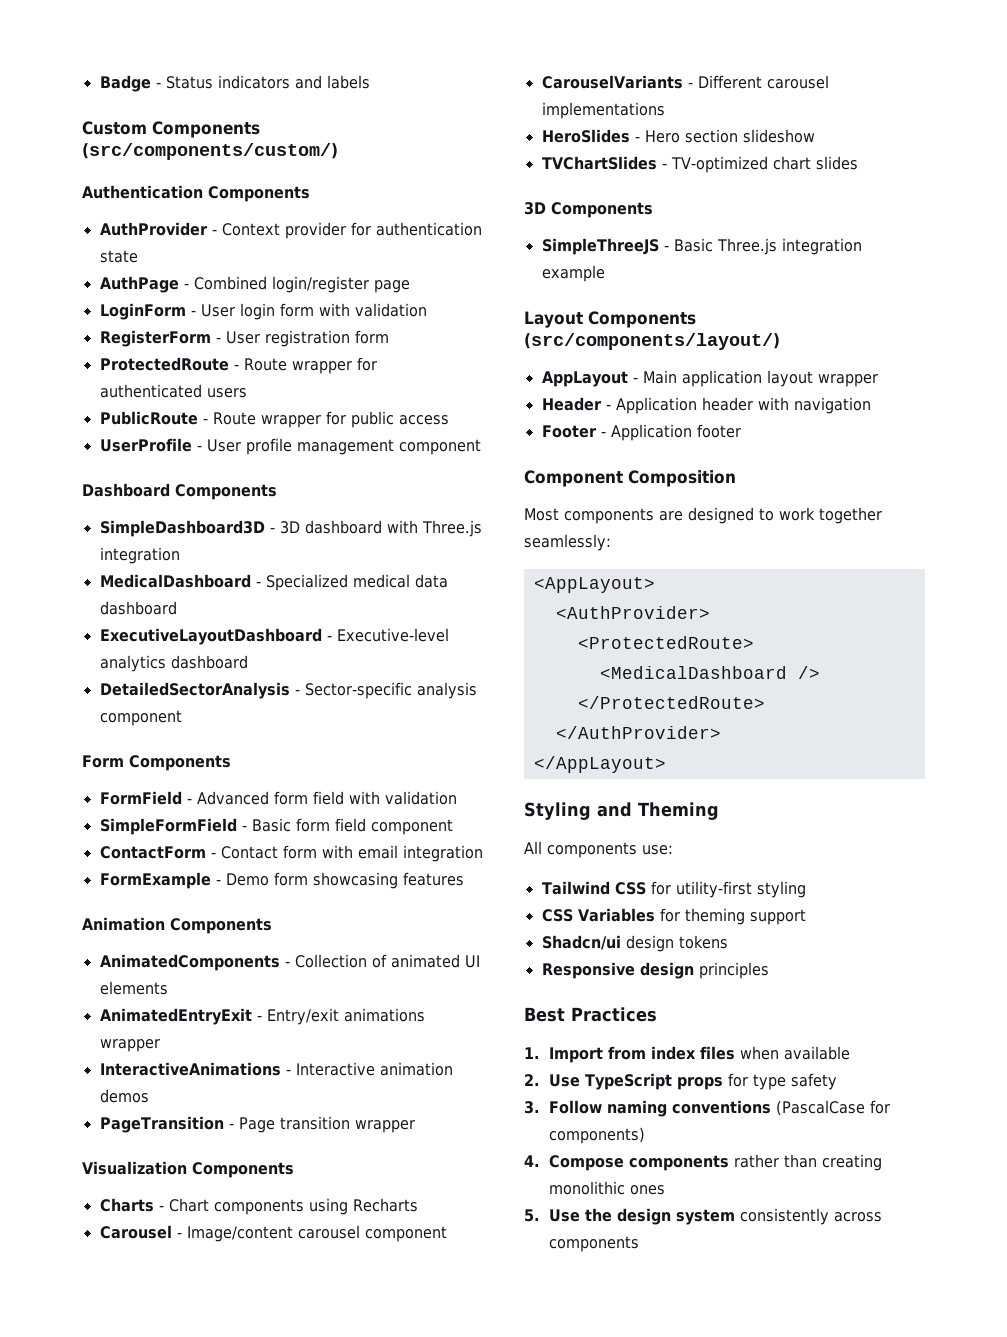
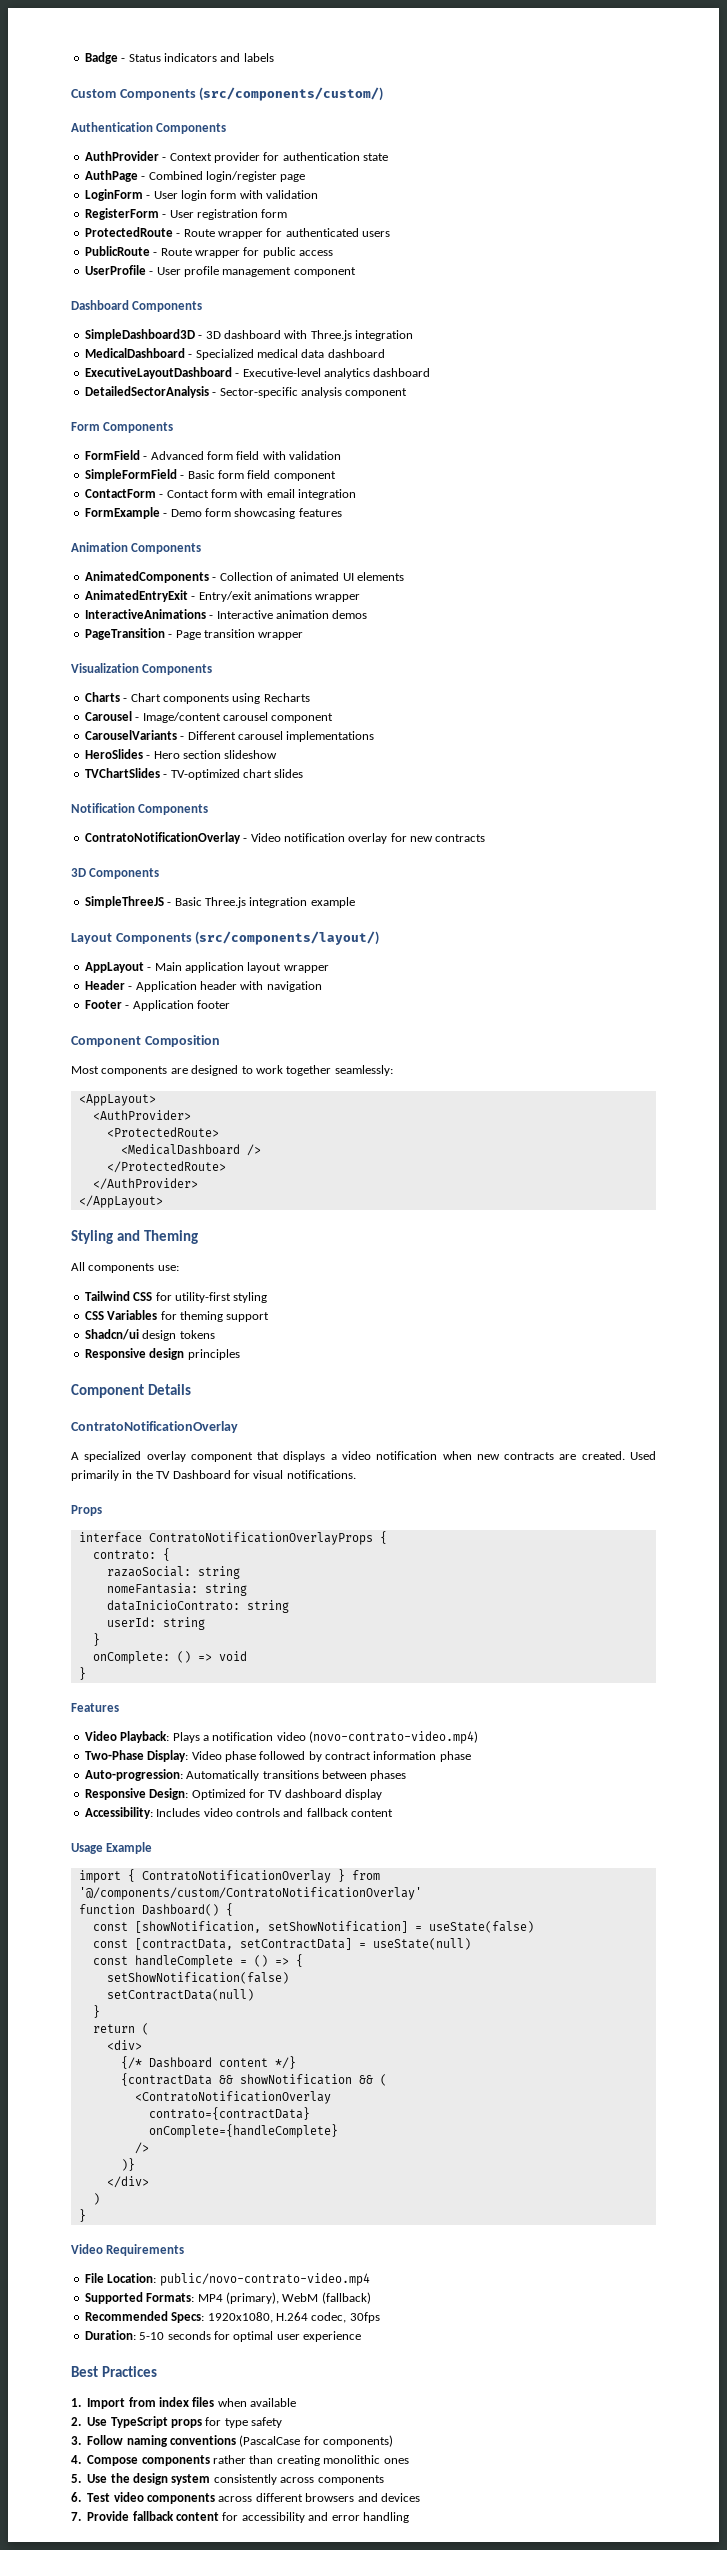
(858, 163) none -> [71,803,209,815] [84,832,486,844] // Notification Components // ContratoNotificationOverlay - Video notification overlay for new contracts
(769, 970) none -> [71,1384,191,1398] [71,1421,238,1433] [71,1451,656,1462] [71,1470,356,1481] [71,1505,102,1516] [78,1531,387,1545] [92,1548,170,1561] [106,1566,240,1579] [106,1583,247,1596] [106,1600,289,1613] [106,1617,205,1630] [92,1633,100,1646] [92,1651,247,1664] [78,1667,86,1680] [71,1703,119,1712] [84,1731,478,1744] [84,1750,471,1762] [84,1769,407,1781] [84,1788,382,1800] [84,1807,393,1819] [71,1842,153,1854] [78,1869,380,1883] [78,1887,422,1900] [78,1903,233,1916] [92,1921,534,1933] [92,1938,471,1950] [92,1954,303,1968] [106,1972,289,1984] [106,1989,254,2001] [92,2005,100,2018] [92,2023,149,2035] [106,2040,142,2050] [120,2056,296,2069] [120,2073,387,2086] [134,2091,331,2104] [148,2107,310,2120] [148,2124,338,2138] [134,2142,149,2154] [120,2158,135,2171] [106,2176,149,2188] [92,2193,100,2205] [78,2209,86,2222] [71,2244,185,2256] [84,2273,370,2286] [84,2292,371,2304] [84,2311,380,2323] [84,2330,361,2342] // Component Details // ContratoNotificationOverlay // A specialized overlay component that displays a video notification when new contracts are created. Used primarily in the TV Dashboard for visual notifications. // Props // interface ContratoNotificationOverlayProps { // contrato: { // razaoSocial: string // nomeFantasia: string // dataInicioContrato: string // userId: string // } // onComplete: () => void // } // Features // Video Playback: Plays a notification video (novo-contrato-video.mp4) // Two-Phase Display: Video phase followed by contract information phase // Auto-progression: Automatically transitions between phases // Responsive Design: Optimized for TV dashboard display // Accessibility: Includes video controls and fallback content // Usage Example // import { ContratoNotificationOverlay } from '@/components/custom/ContratoNotificationOverlay' // function Dashboard() { // const [showNotification, setShowNotification] = useState(false) // const [contractData, setContractData] = useState(null) // const handleComplete = () => { // setShowNotification(false) // setContractData(null) // } // return ( // <div> // {/* Dashboard content */} // {contractData && showNotification && ( // <ContratoNotificationOverlay // contrato={contractData} // onComplete={handleComplete} // /> // )} // </div> // ) // } // Video Requirements // File Location: public/novo-contrato-video.mp4 // Supported Formats: MP4 (primary), WebM (fallback) // Recommended Specs: 1920x1080, H.264 codec, 30fps // Duration: 5-10 seconds for optimal user experience
(639, 1244) none -> [71,2492,420,2504] [71,2511,409,2523] // 6. Test video components across different browsers and devices // 7. Provide fallback content for accessibility and error handling

